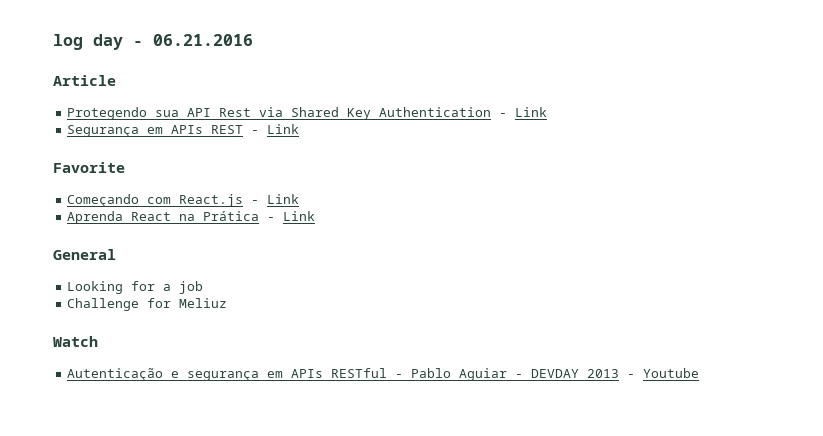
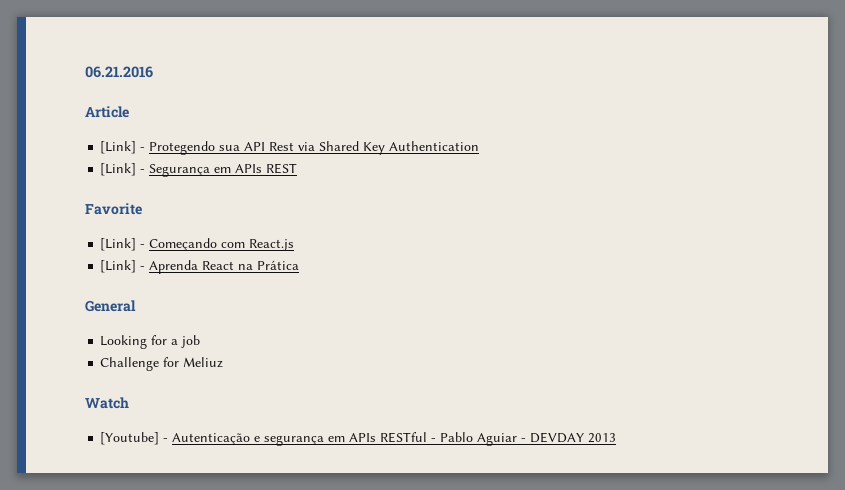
[53,34,143,50] log day - -> (85, 72) none
(116, 80) none -> [100,141,146,154] [Link] -
[499,107,548,117] - Link // -> [100,163,146,176] // [Link] -
[251,124,300,134] - Link -> (298, 168) none
(125, 167) none -> [100,238,146,251] [Link] -
[251,194,300,204] - Link // -> [100,260,146,273] // [Link] -
[267,211,316,221] - Link -> (300, 265) none
(98, 341) none -> [100,432,169,445] [Youtube] -
[627,368,700,378] - Youtube -> (617, 438) none

